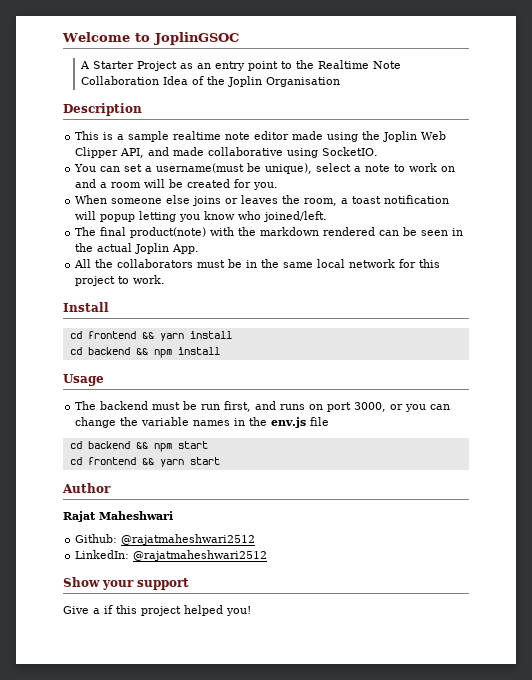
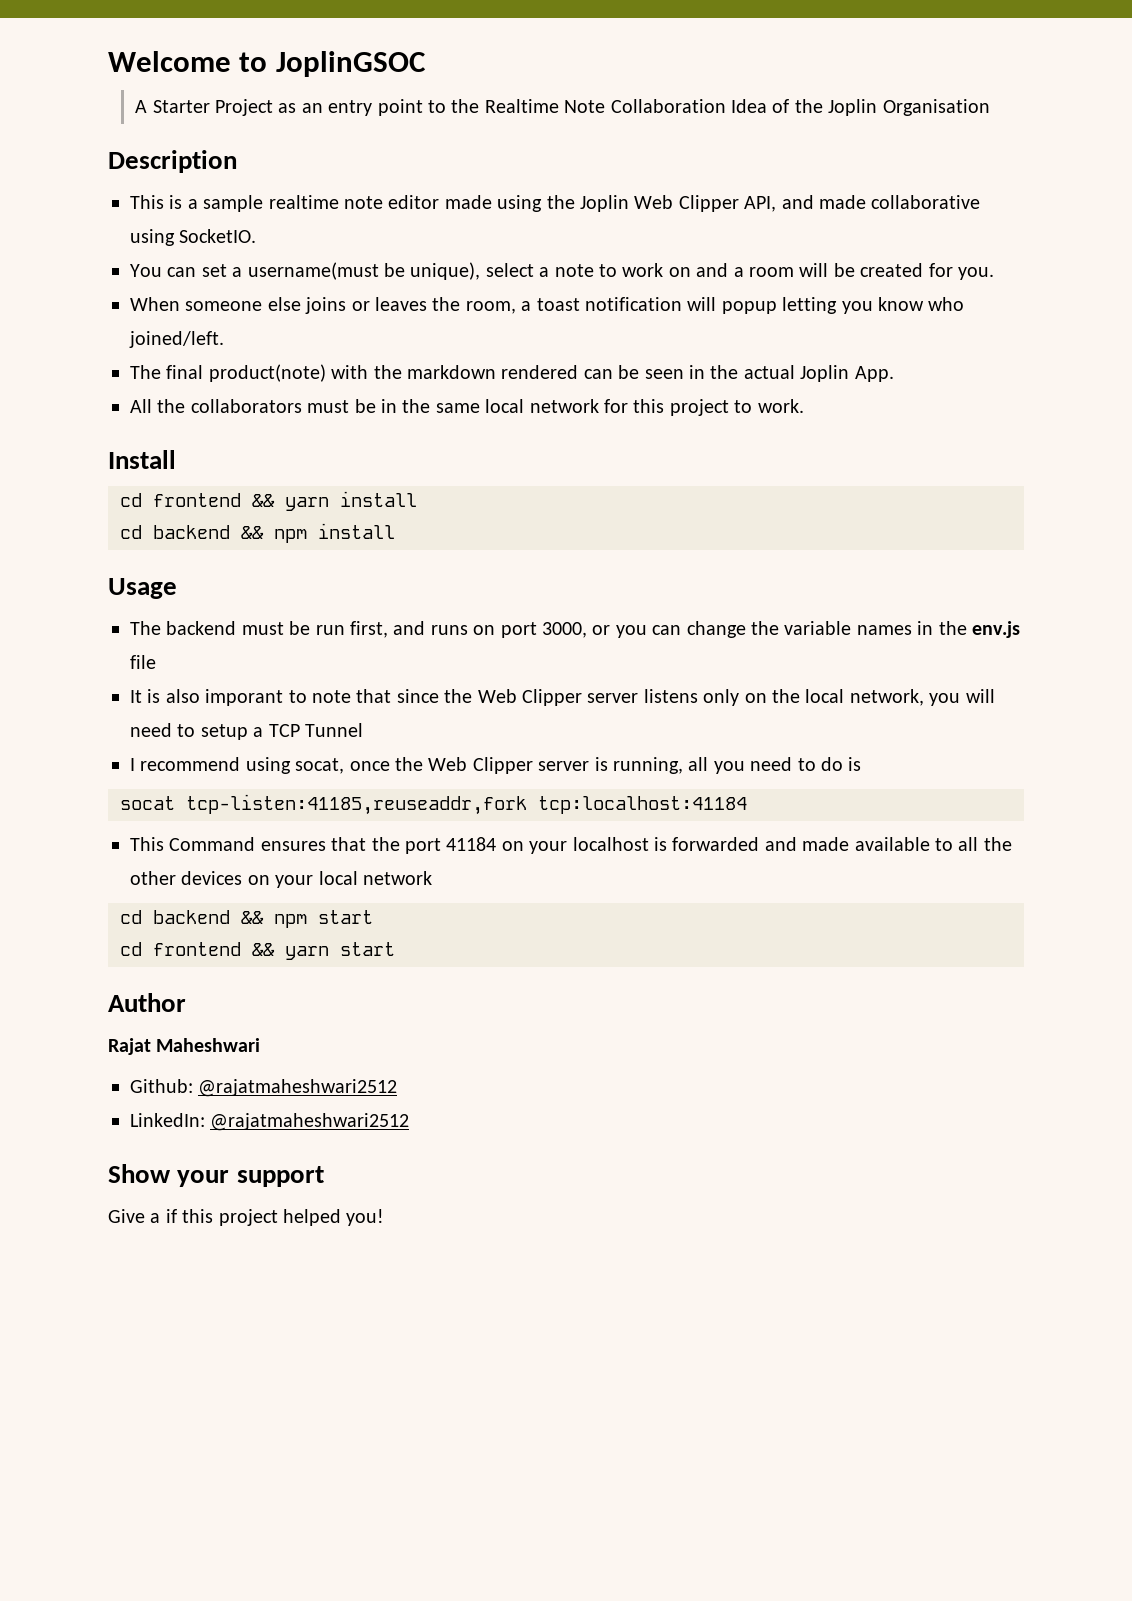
(330, 421) none -> [130,689,995,706] [130,723,363,740] [130,757,862,774] [120,794,747,815] [130,837,1012,854] [130,871,432,888] // It is also imporant to note that since the Web Clipper server listens only on the local network, you will need to setup a TCP Tunnel // I recommend using socat, once the Web Clipper server is running, all you need to do is // socat tcp-listen:41185,reuseaddr,fork tcp:localhost:41184 // This Command ensures that the port 41184 on your localhost is forwarded and made available to all the other devices on your local network

